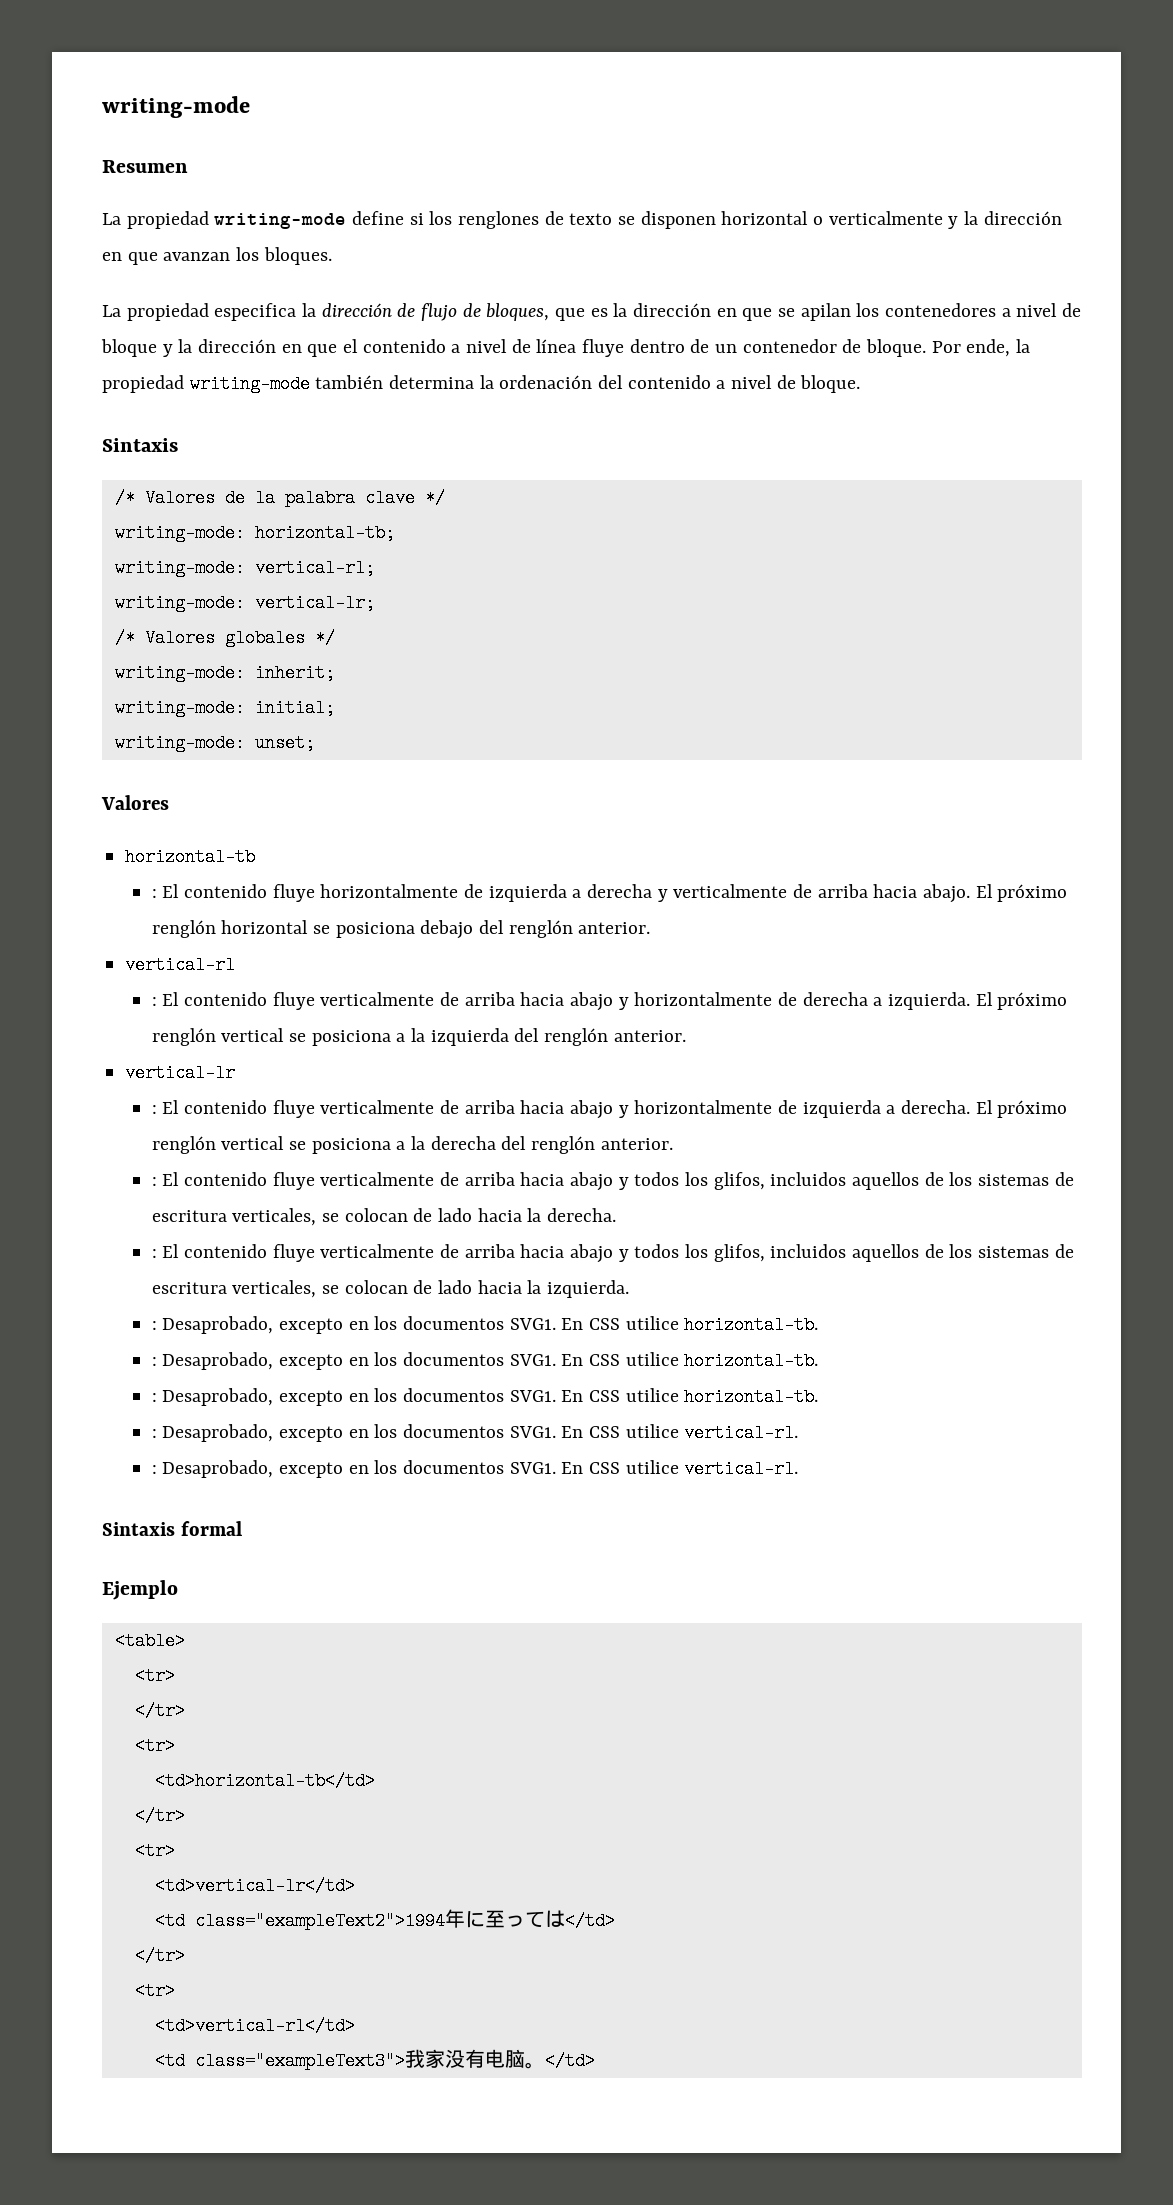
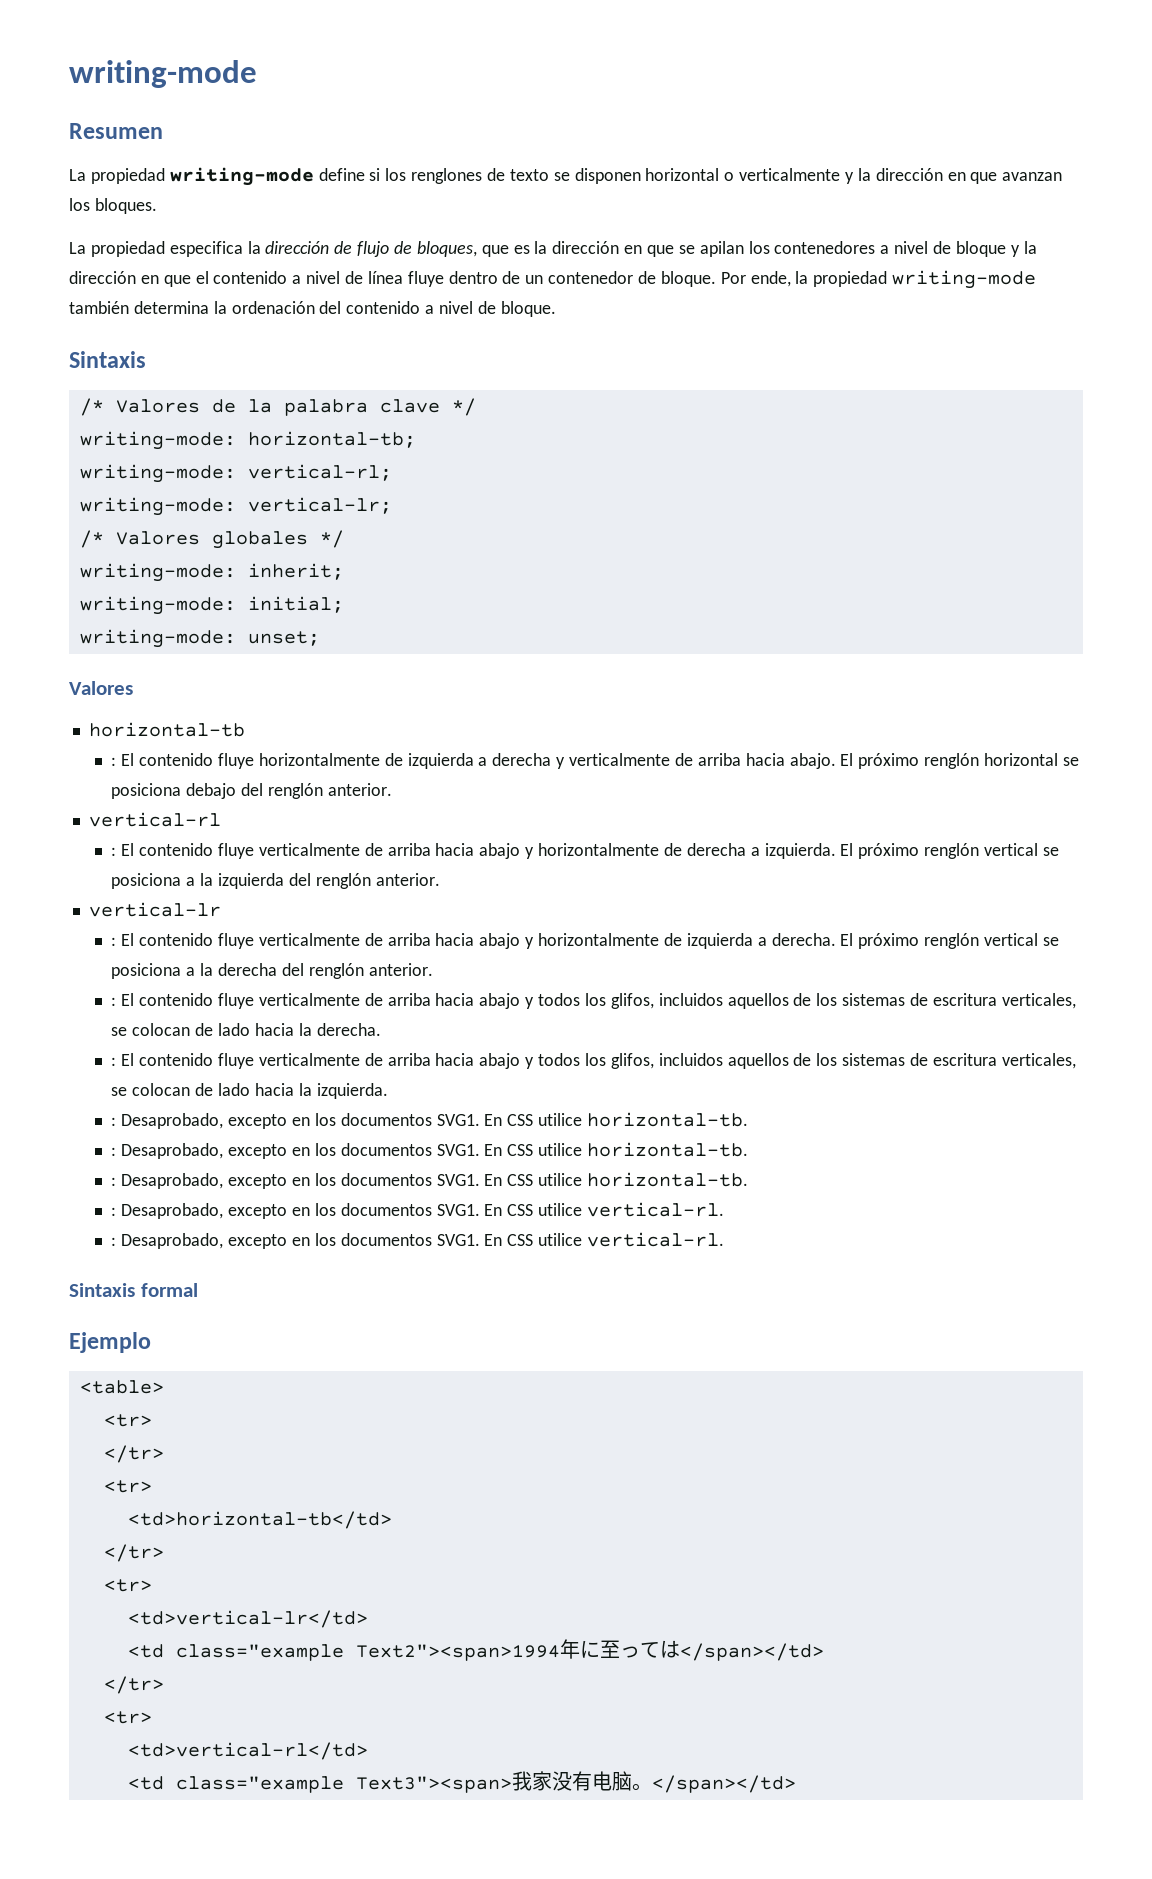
[194,1912,445,1930] class="exampleText2">1994 -> [175,1644,560,1661] class="example Text2"><span>1994
[564,1912,615,1930] </td> -> [679,1643,824,1661] </span></td>
[194,2052,405,2070] class="exampleText3"> -> [175,1776,512,1793] class="example Text3"><span>
[544,2052,595,2070] </td> -> [651,1775,796,1793] </span></td>

